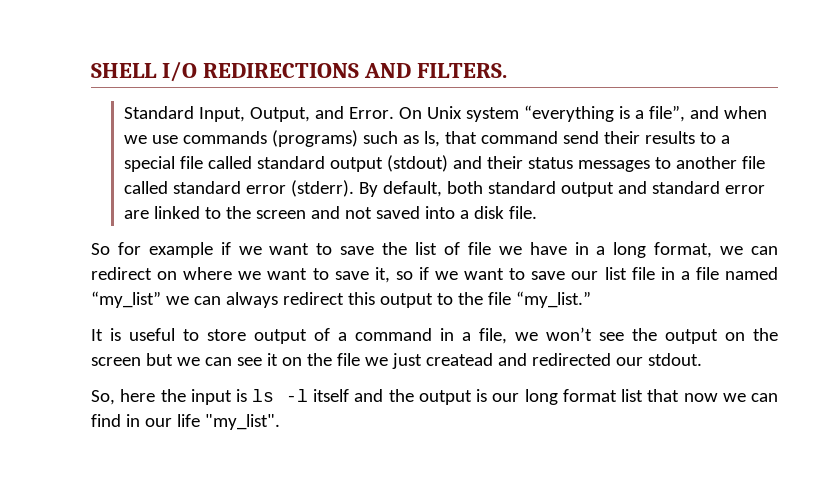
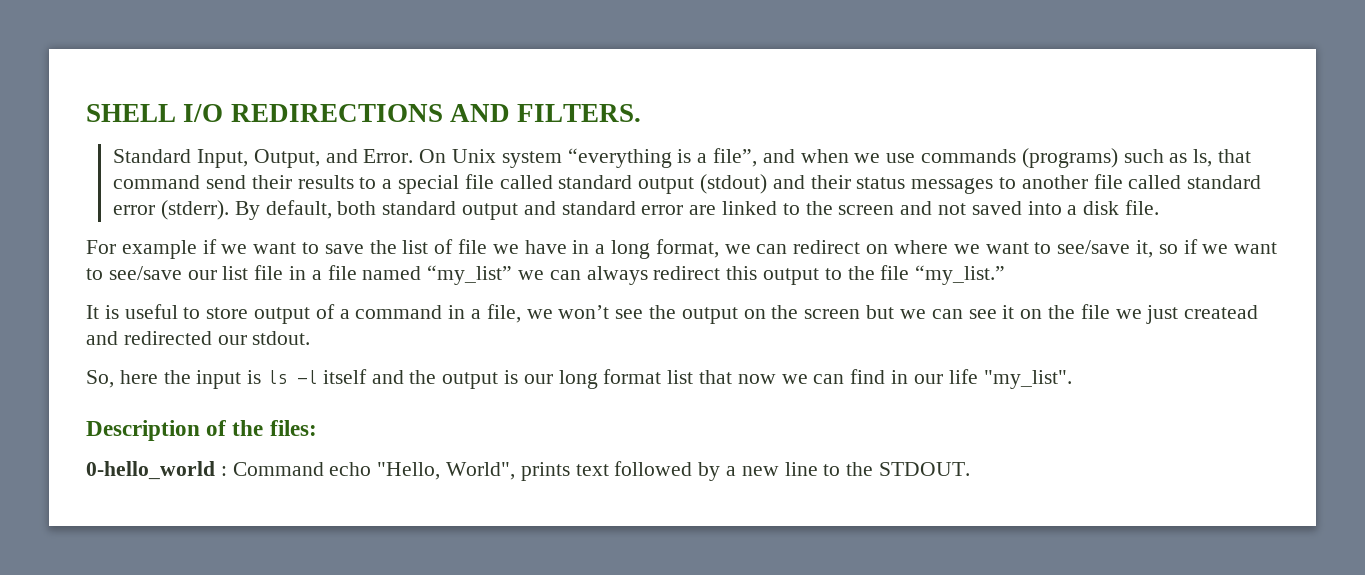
[91,242,141,255] So for -> [86,240,116,254] For
[334,271,369,280] save -> [1057,240,1131,254] see/save
[531,271,566,280] save -> [108,266,182,280] see/save
(280, 422) none -> [86,420,317,441] [86,461,971,481] // Description of the files: // 0-hello_world : Command echo "Hello, World", prints text followed by a new line to the STDOUT.

